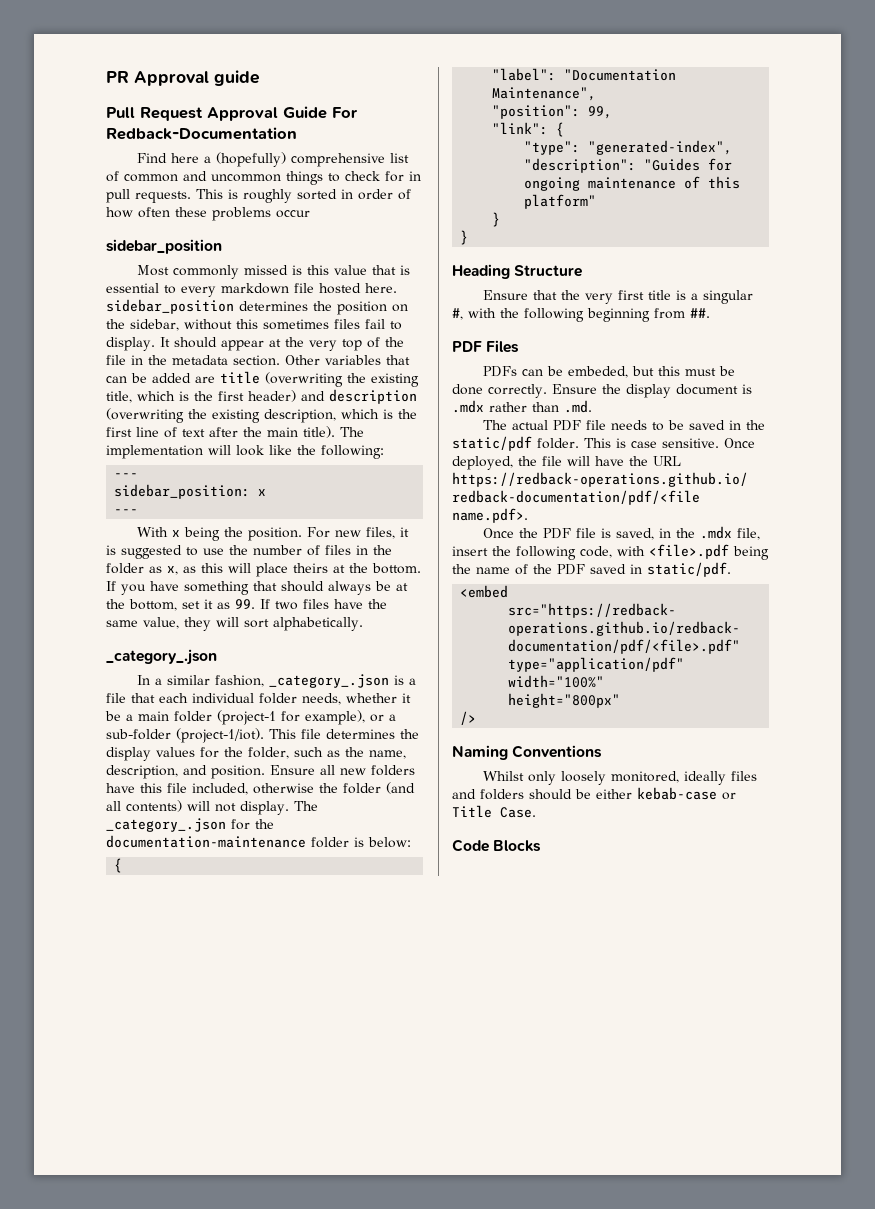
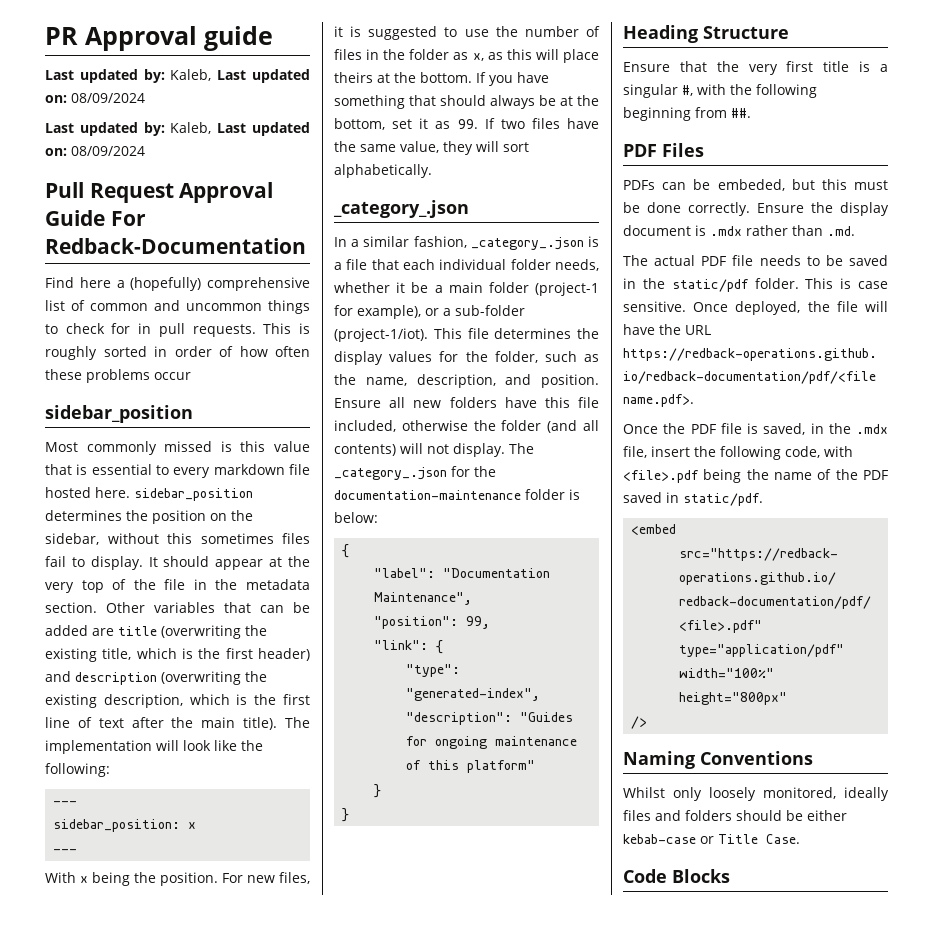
(260, 78) none -> [45,69,310,83] [45,93,145,103] [45,122,310,136] [45,146,145,156] // Last updated by: Kaleb, Last updated on: 08/09/2024 // Last updated by: Kaleb, Last updated on: 08/09/2024

